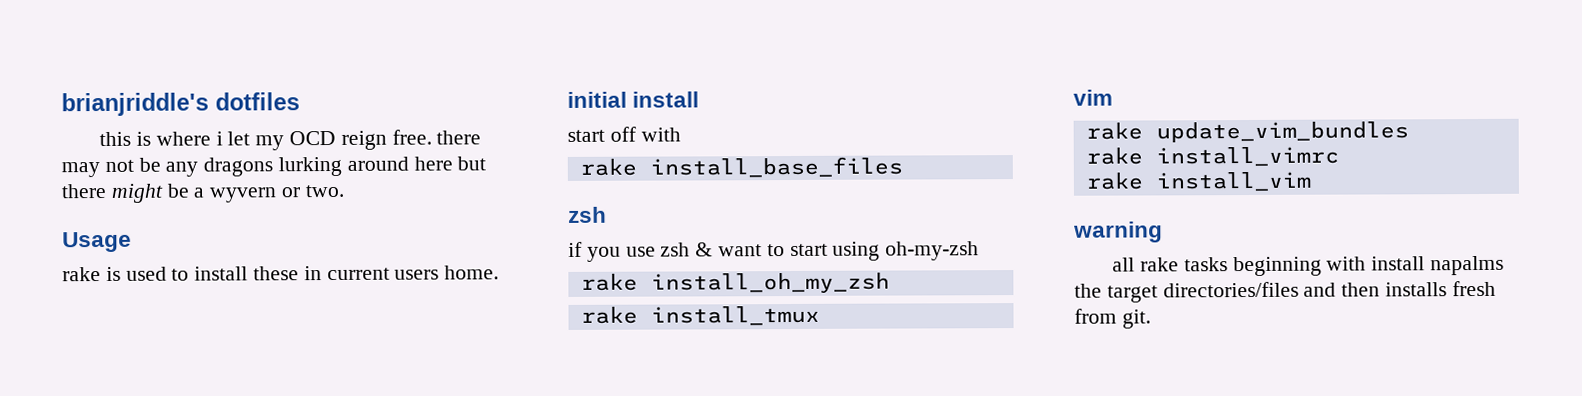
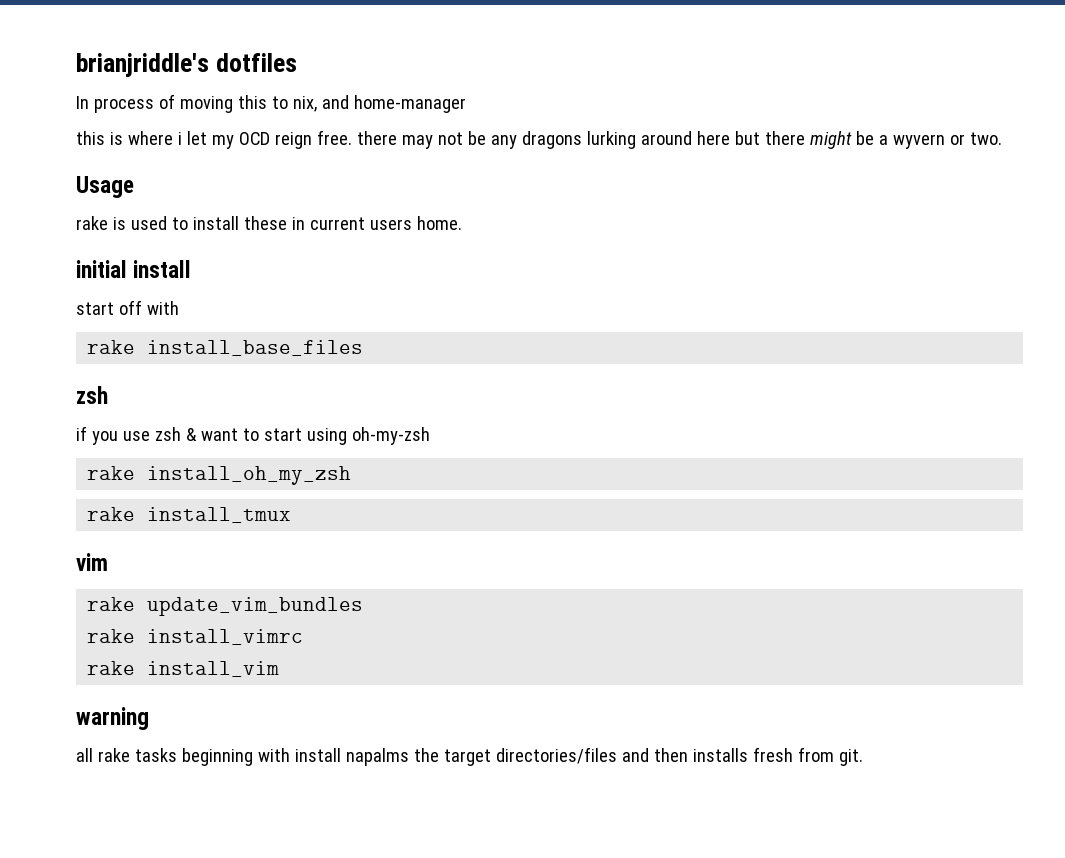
(300, 101) none -> [76,94,466,113] // In process of moving this to nix, and home-manager

